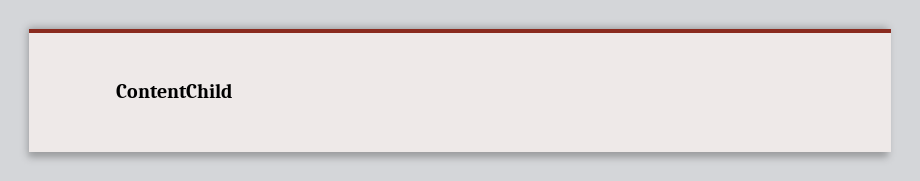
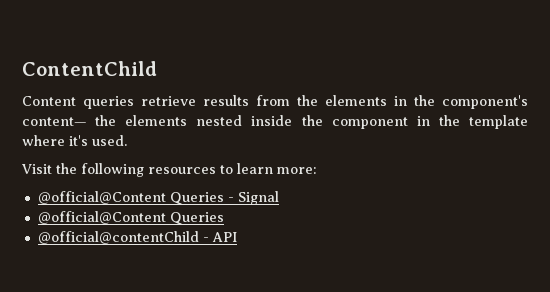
(232, 90) none -> [22,95,528,109] [22,115,528,129] [22,135,127,146] [21,163,317,177] [37,191,279,205] [37,211,224,225] [37,231,237,244] // Content queries retrieve results from the elements in the component's content— the elements nested inside the component in the template where it's used. // Visit the following resources to learn more: // @official@Content Queries - Signal // @official@Content Queries // @official@contentChild - API

